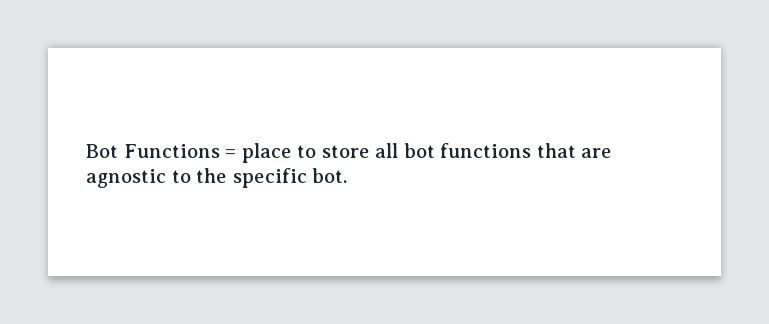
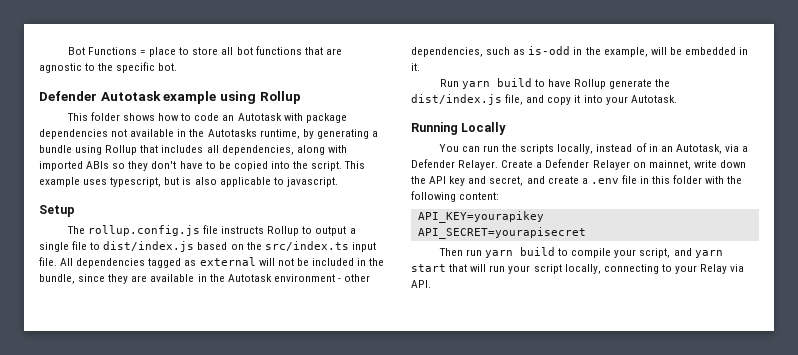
(348, 175) none -> [39,91,301,104] [66,112,347,123] [39,129,378,139] [39,145,347,155] [39,161,366,171] [39,177,338,187] [39,205,75,217] [66,225,356,236] [39,241,376,252] [39,257,385,268] [39,274,371,284] [411,46,749,57] [411,63,420,71] [439,78,671,89] [411,94,677,105] [411,122,507,135] [438,143,749,154] [411,159,746,170] [411,175,743,186] [411,191,500,202] [417,211,544,223] [417,227,586,239] [438,247,723,258] [411,264,745,274] [411,280,431,288] // Defender Autotask example using Rollup // This folder shows how to code an Autotask with package dependencies not available in the Autotasks runtime, by generating a bundle using Rollup that includes all dependencies, along with imported ABIs so they don't have to be copied into the script. This example uses typescript, but is also applicable to javascript. // Setup // The rollup.config.js file instructs Rollup to output a single file to dist/index.js based on the src/index.ts input file. All dependencies tagged as external will not be included in the bundle, since they are available in the Autotask environment - other dependencies, such as is-odd in the example, will be embedded in it. // Run yarn build to have Rollup generate the dist/index.js file, and copy it into your Autotask. // Running Locally // You can run the scripts locally, instead of in an Autotask, via a Defender Relayer. Create a Defender Relayer on mainnet, write down the API key and secret, and create a .env file in this folder with the following content: // API_KEY=yourapikey // API_SECRET=yourapisecret // Then run yarn build to compile your script, and yarn start that will run your script locally, connecting to your Relay via API.

